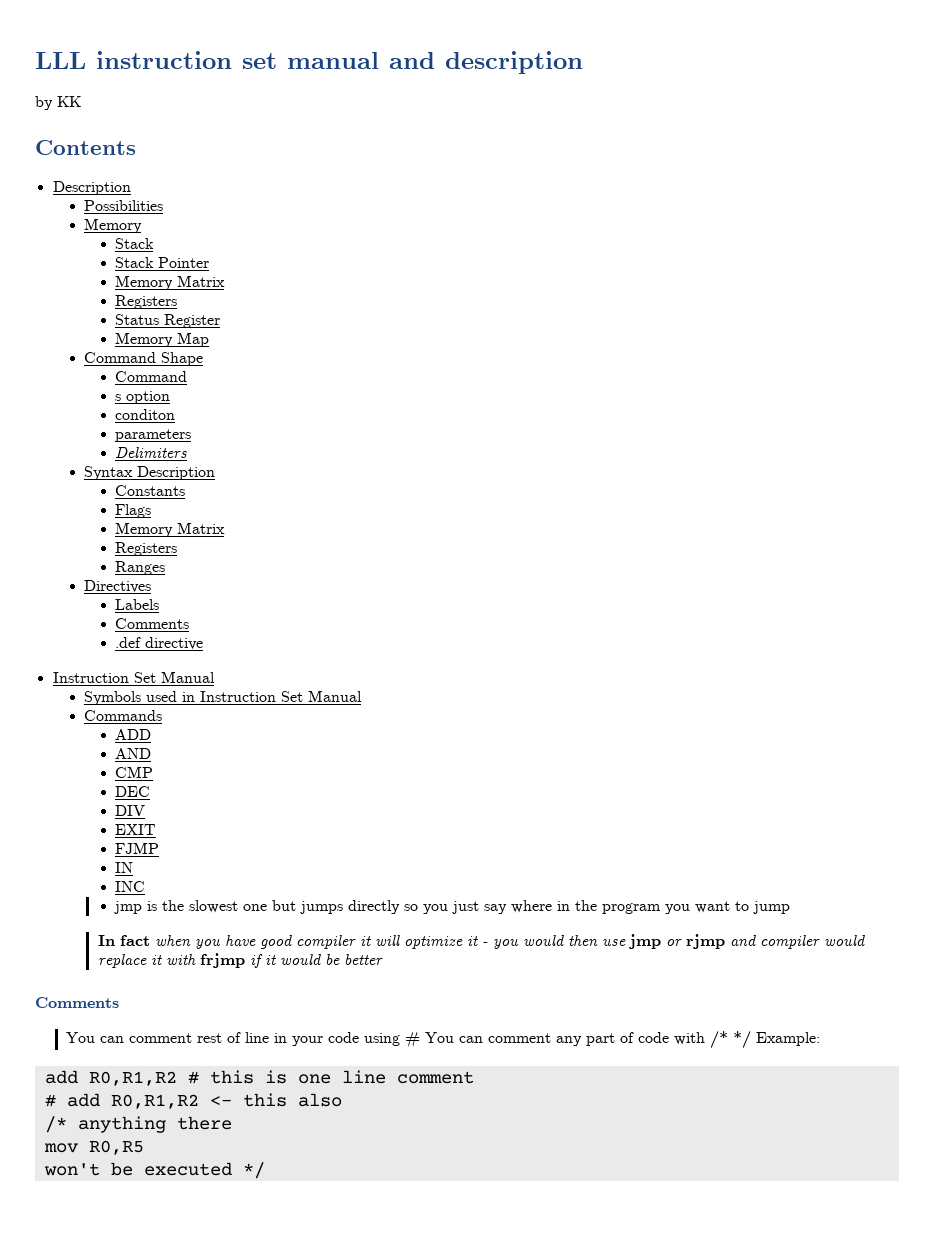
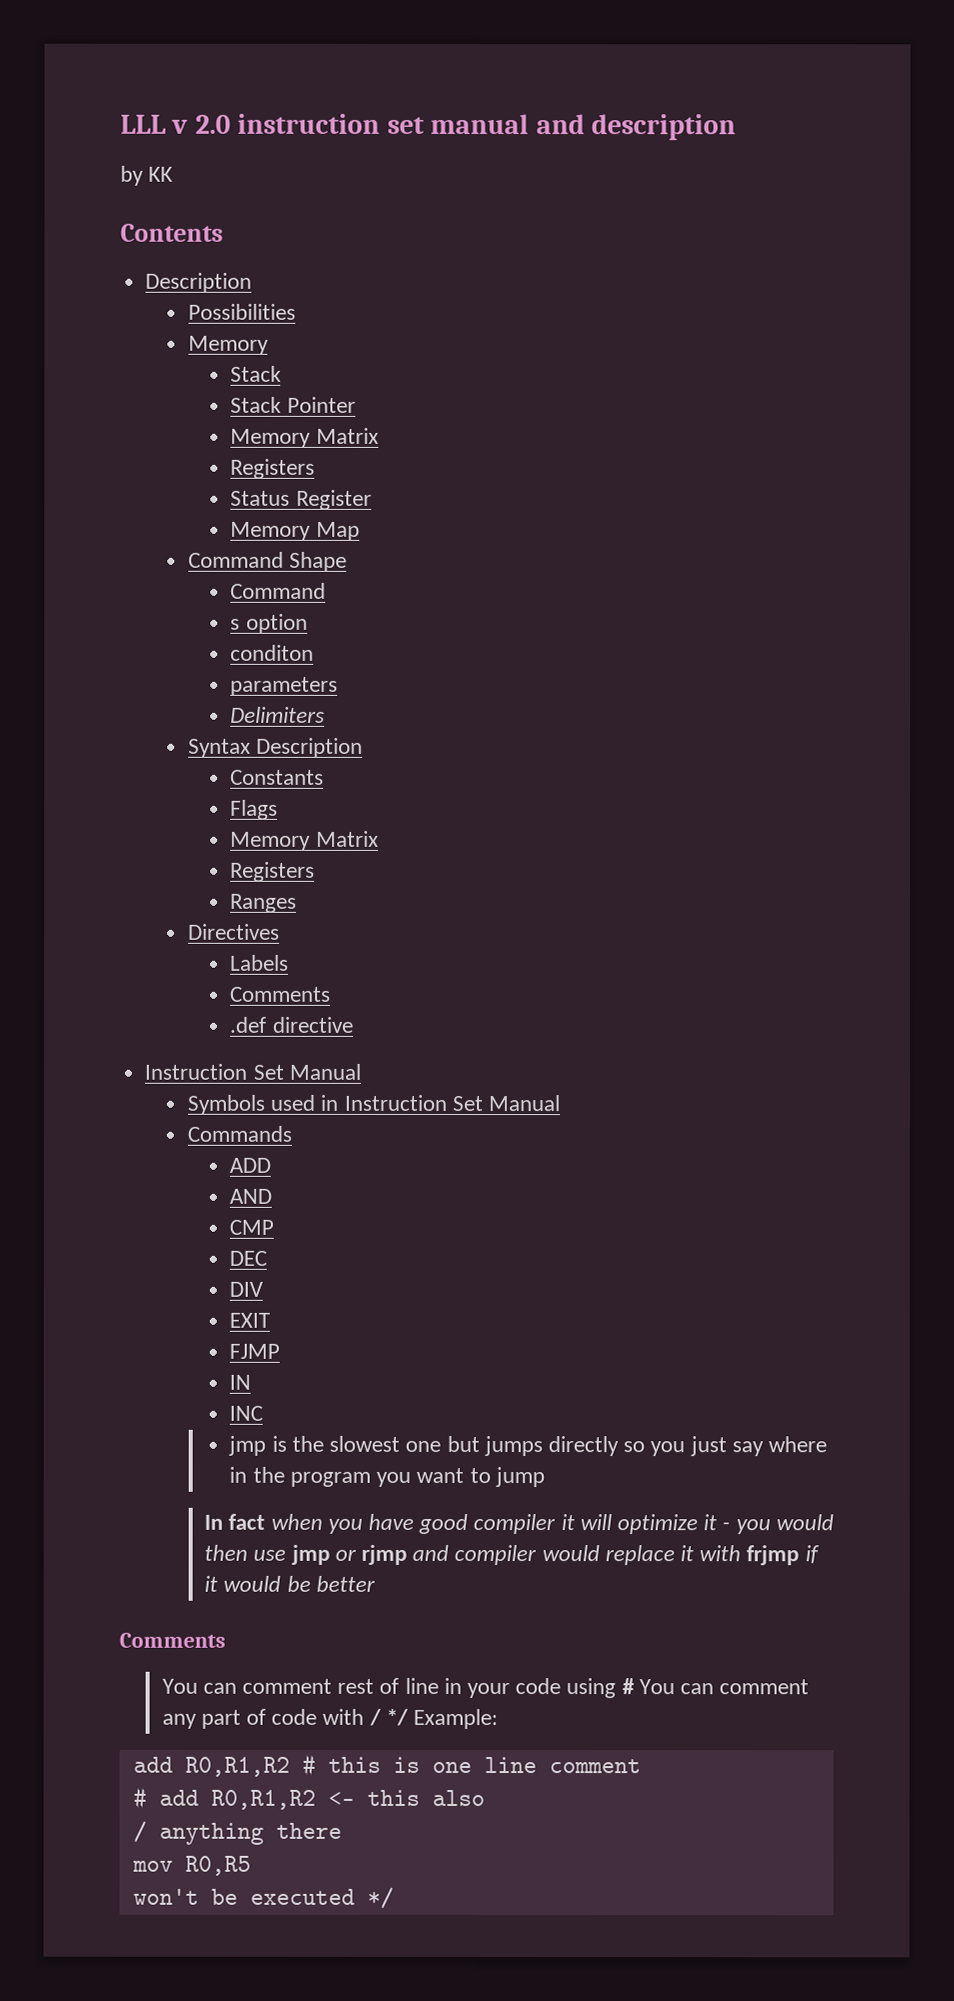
(86, 60) none -> [171,114,231,134] v 2.0
[710,1031,729,1049] /* -> [368,1708,382,1726] /
[44,1116,67,1133] /* -> [132,1820,147,1843] /

